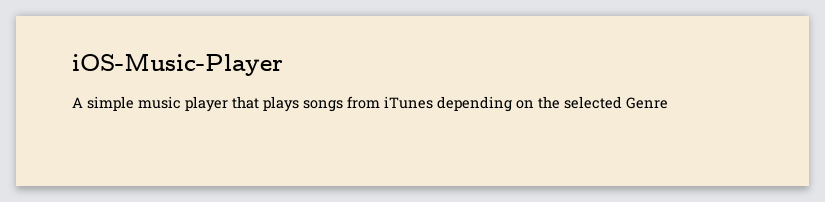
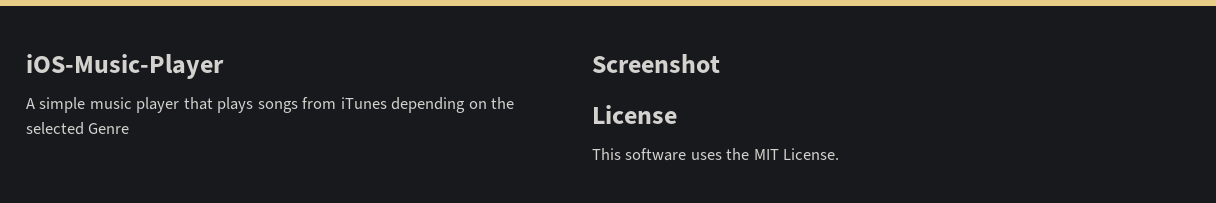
(668, 103) none -> [592,54,720,73] [592,105,677,124] [592,148,840,161] // Screenshot // License // This software uses the MIT License.

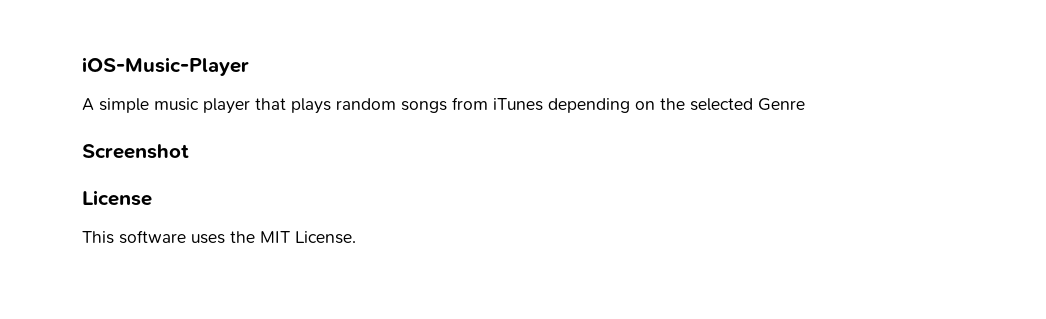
(254, 105) none -> [336,98,396,110] random

